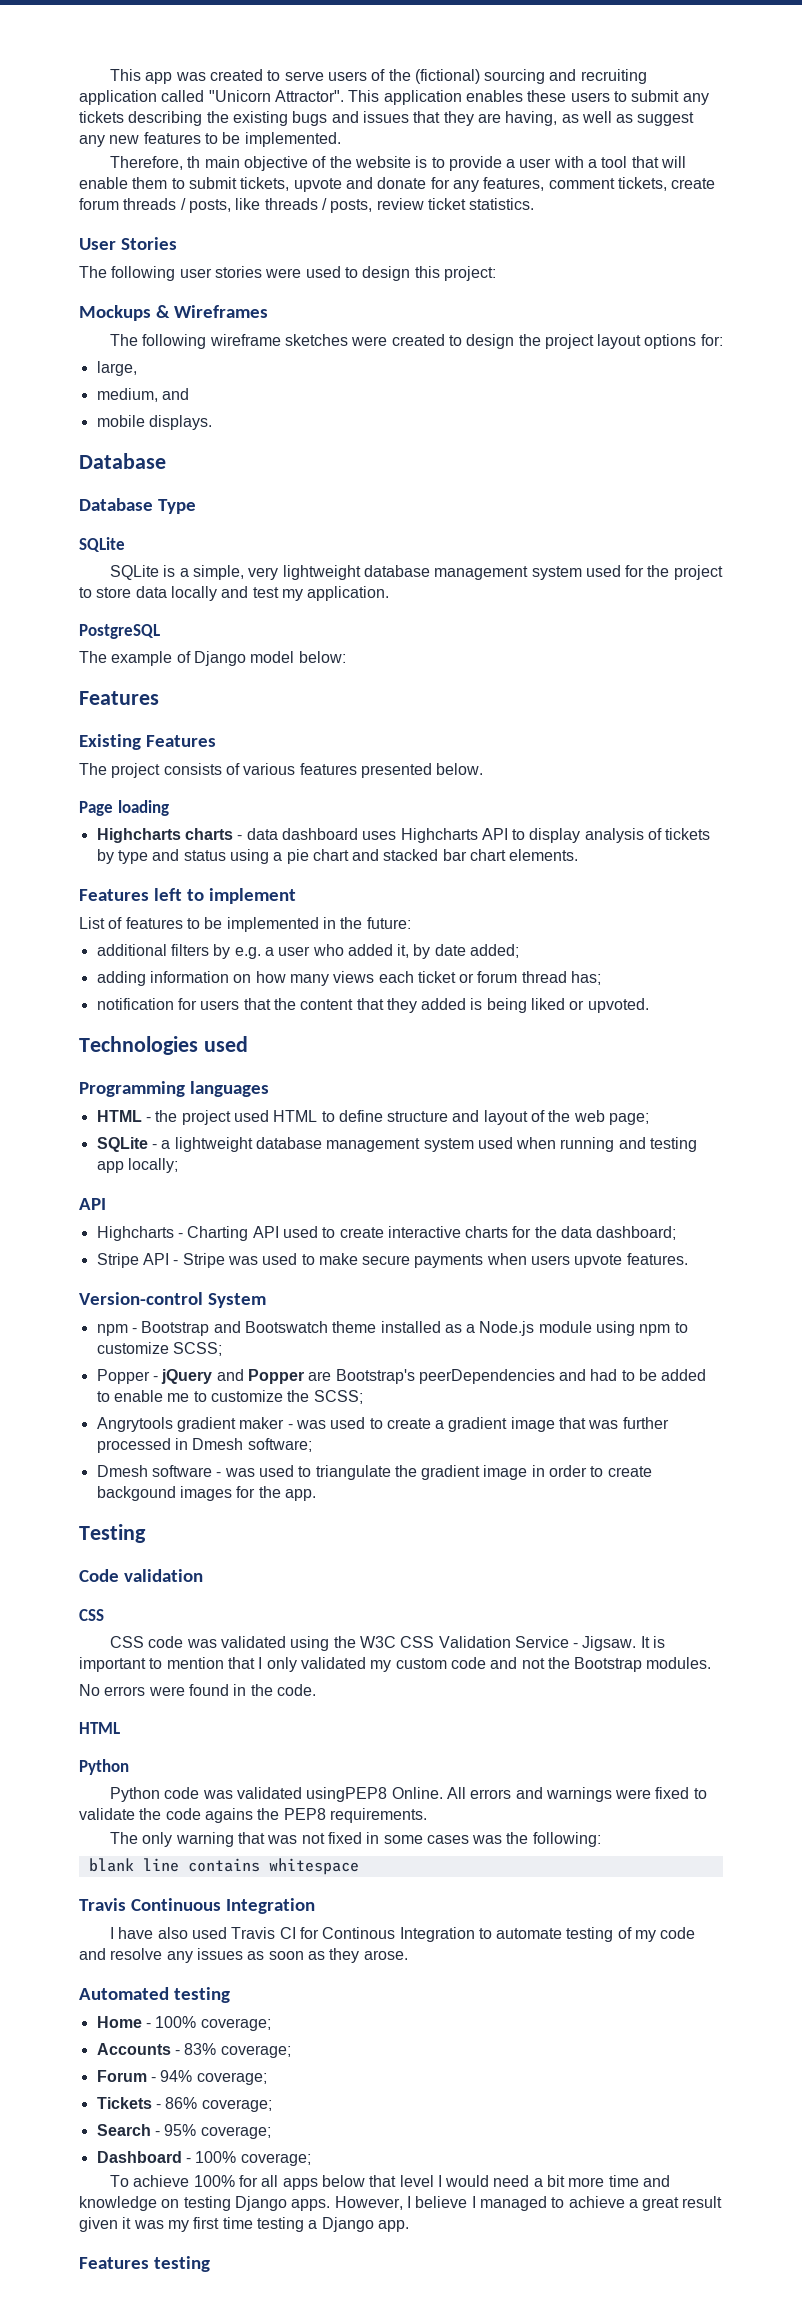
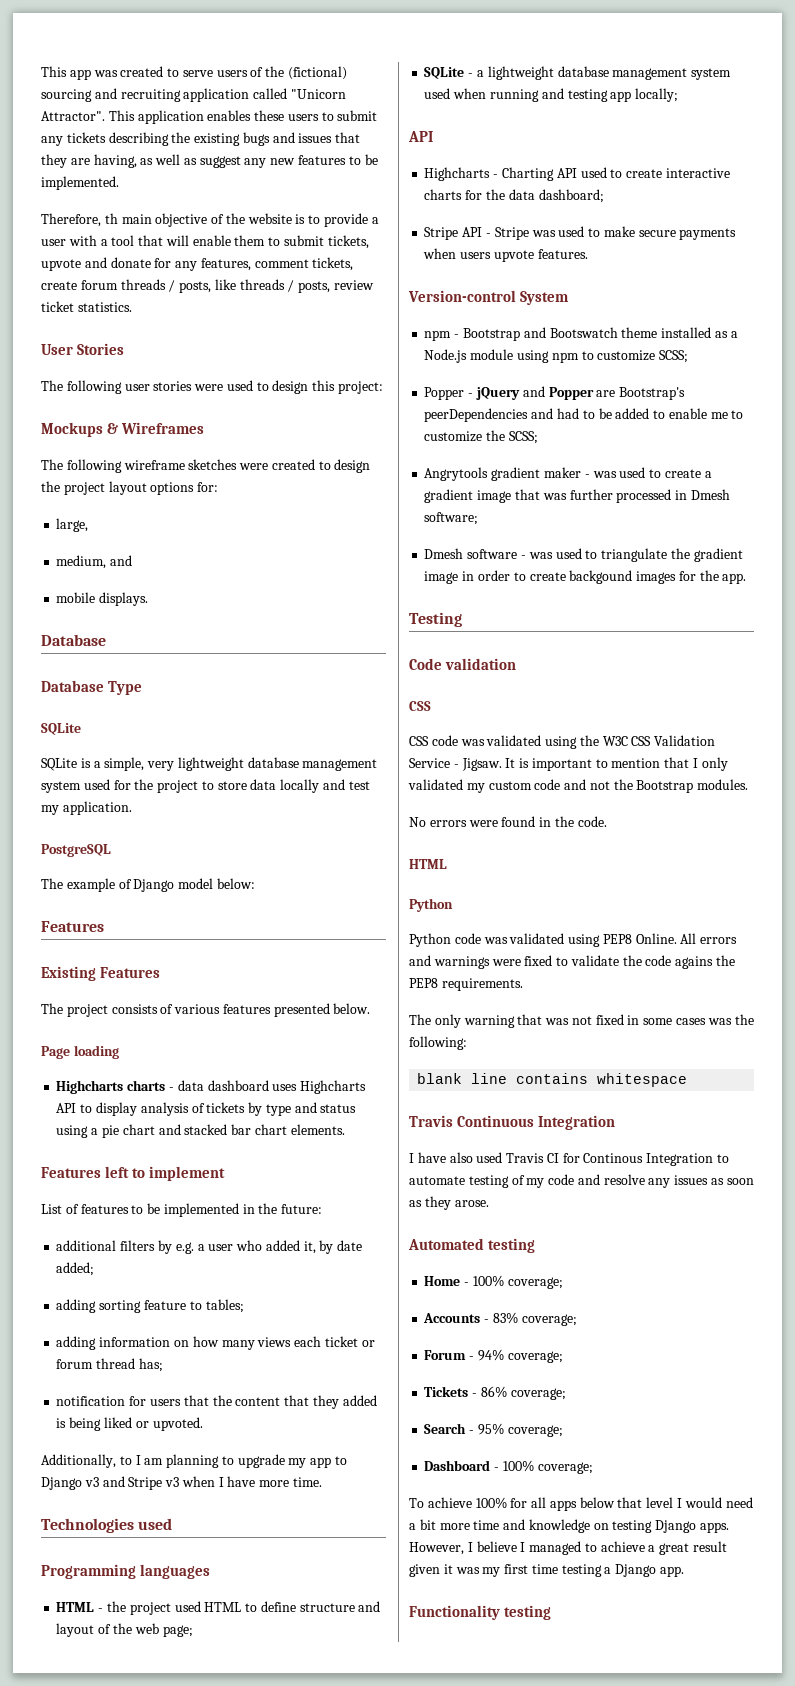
(520, 951) none -> [56,1299,244,1313] // adding sorting feature to tables;
(649, 1005) none -> [41,1454,348,1468] [41,1476,323,1490] // Additionally, to I am planning to upgrade my app to Django v3 and Stripe v3 when I have more time.
[306,1787,388,1802] usingPEP8 -> [568,934,632,947] using PEP8
[79,2257,149,2269] Features -> [409,1605,500,1620] Functionality

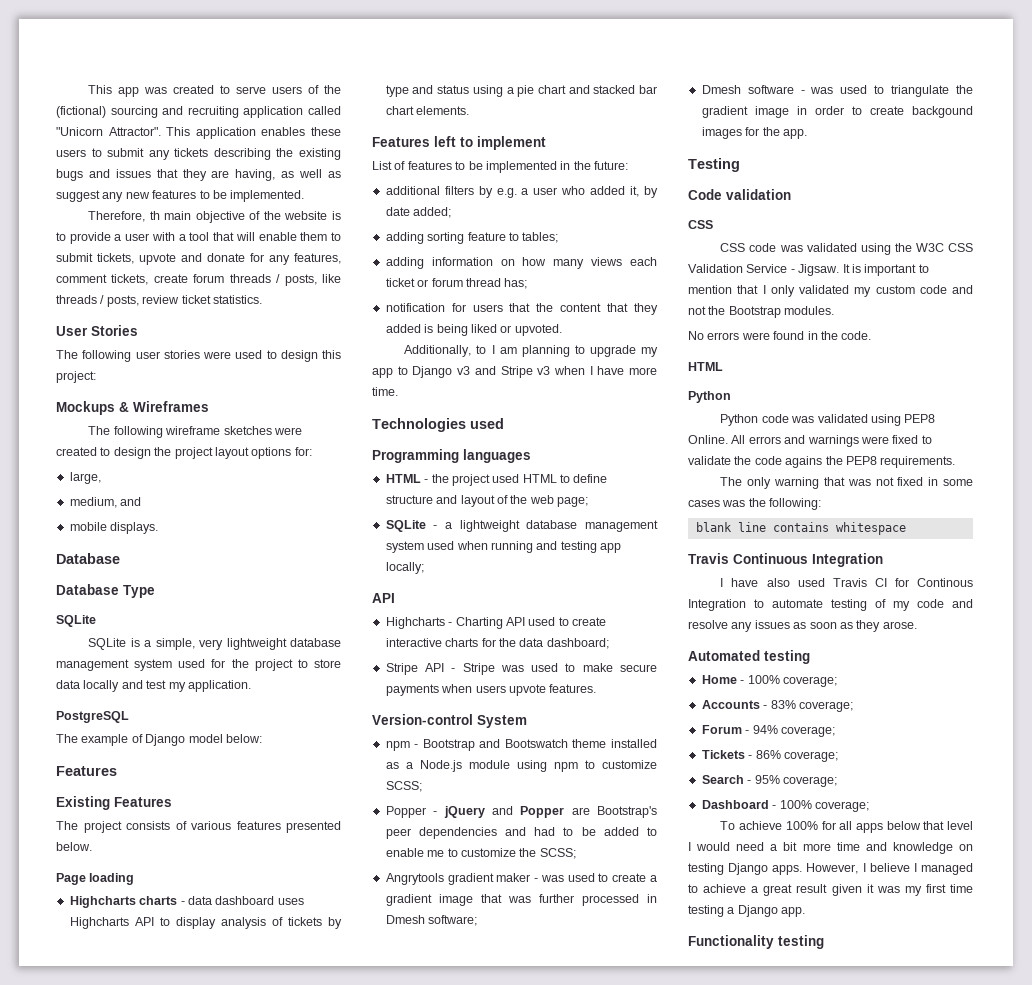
[424,408,529,422] peerDependencies -> [385,827,497,839] peer dependencies

